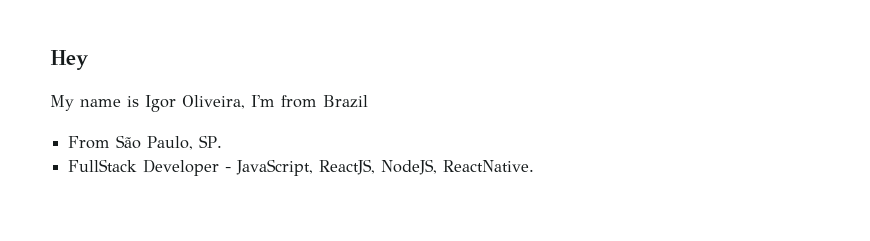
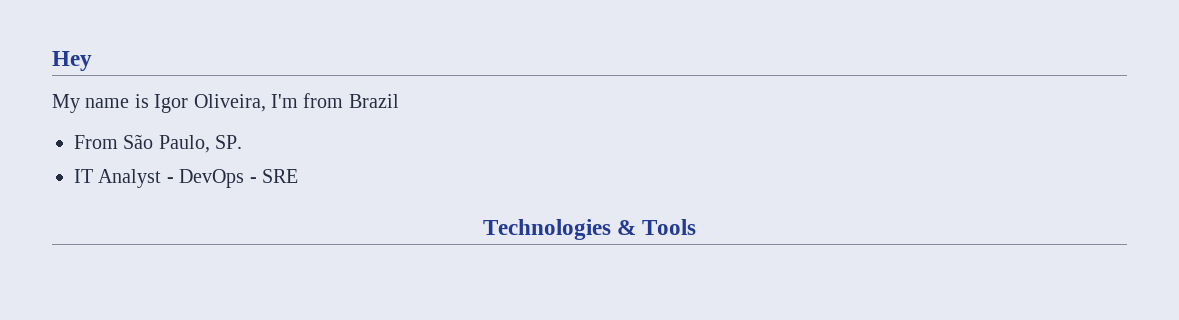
[68,159,535,176] FullStack Developer - JavaScript, ReactJS, NodeJS, ReactNative. -> [74,169,298,188] [482,219,697,240] IT Analyst - DevOps - SRE // Technologies & Tools

